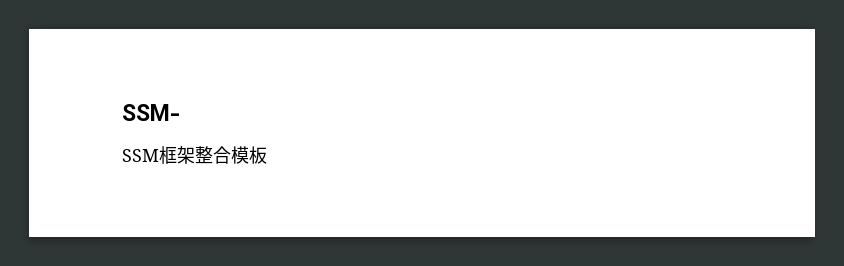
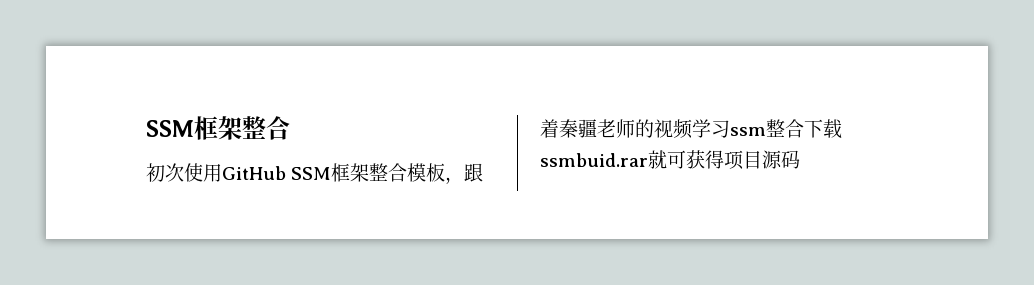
[122,104,180,121] [122,146,267,164] SSM- // SSM框架整合模板 -> [146,116,290,140] [146,163,484,184] [540,119,842,139] [540,150,800,170] SSM框架整合 // 初次使用GitHub SSM框架整合模板，跟着秦疆老师的视频学习ssm整合下载ssmbuid.rar就可获得项目源码

